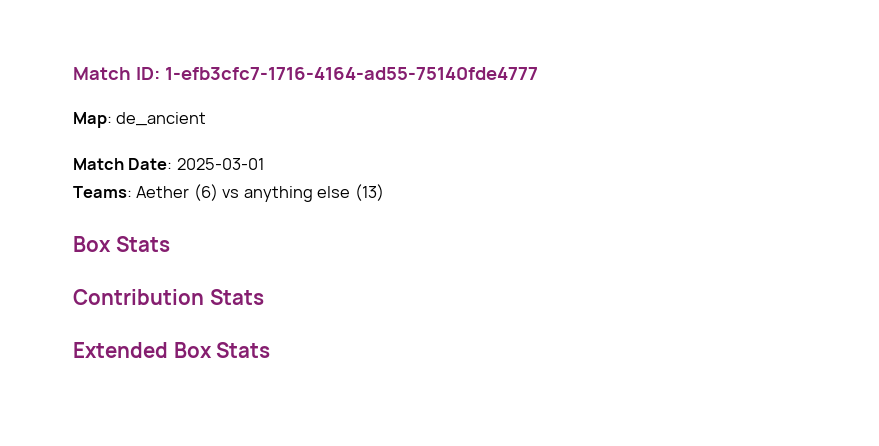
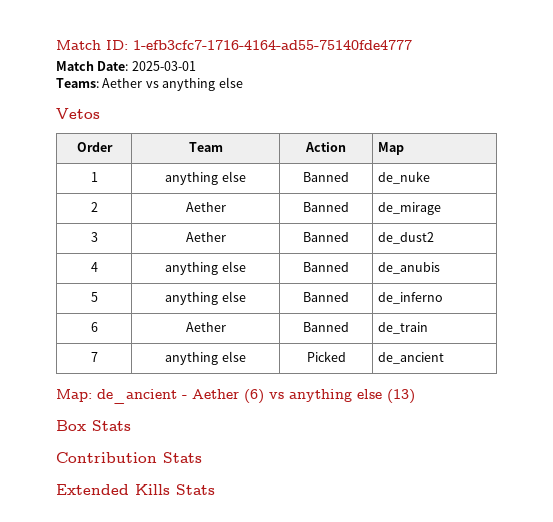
[73,112,207,128] // Map: de_ancient -> (412, 45) none
(190, 192) none -> [145,77,243,91] [56,108,100,119] [76,142,113,152] [188,142,223,152] [305,142,346,152] [378,142,405,155] [90,172,98,182] [165,171,246,185] [303,172,349,182] [378,171,431,184] [90,202,98,212] [185,202,226,212] [303,202,349,212] [378,202,442,215] [90,232,98,242] [185,232,226,242] [303,232,349,242] [378,232,435,244] [90,262,98,272] [165,261,246,275] [303,262,349,272] [378,262,441,274] [90,292,98,302] [165,291,246,305] [303,292,349,302] [378,292,444,304] [90,322,98,332] [185,322,226,332] [303,322,349,332] [378,322,429,334] [90,352,98,362] [165,351,246,365] [306,351,346,362] [378,352,445,364] [56,389,239,404] vs anything else // Vetos // Order | Team | Action | Map // 1 | anything else | Banned | de_nuke // 2 | Aether | Banned | de_mirage // 3 | Aether | Banned | de_dust2 // 4 | anything else | Banned | de_anubis // 5 | anything else | Banned | de_inferno // 6 | Aether | Banned | de_train // 7 | anything else | Picked | de_ancient // Map: de_ancient - Aether
[173,342,212,358] Box -> [135,484,170,495] Kills

